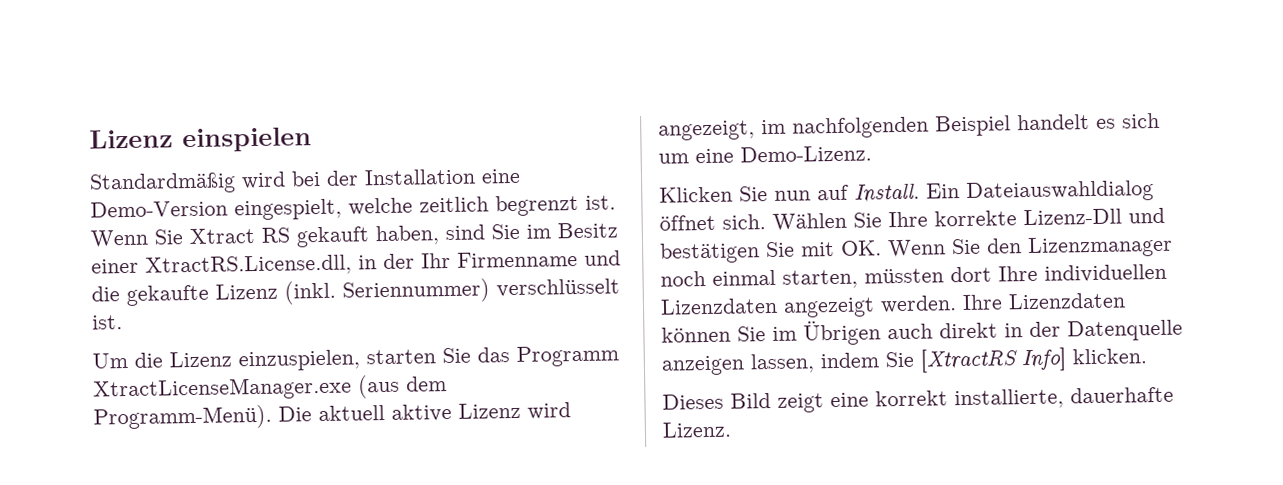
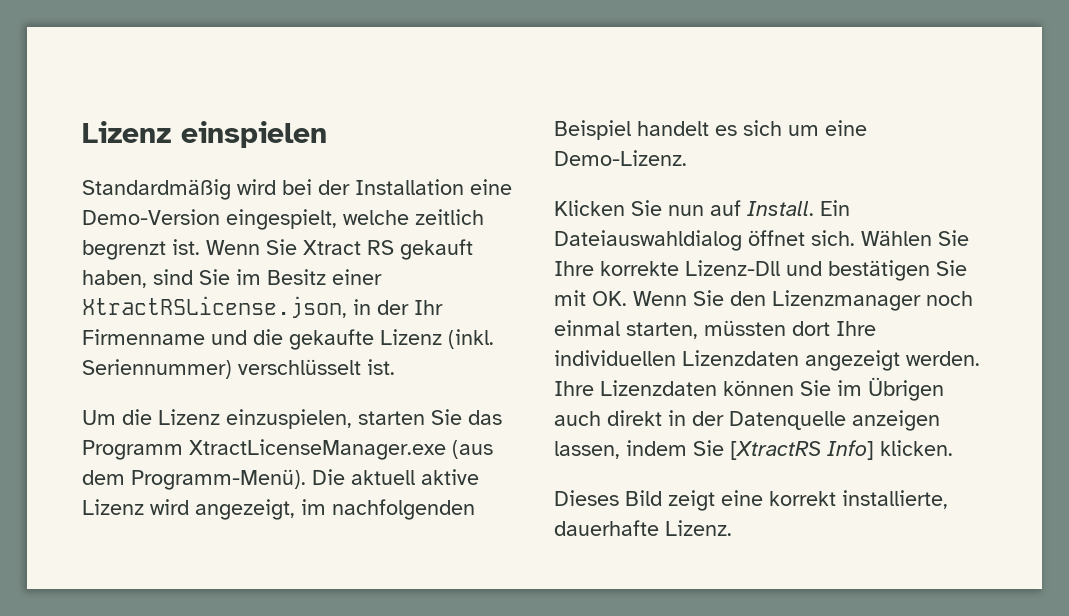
[145,254,352,277] XtractRS.License.dll, -> [82,296,347,318] XtractRSLicense.json,

